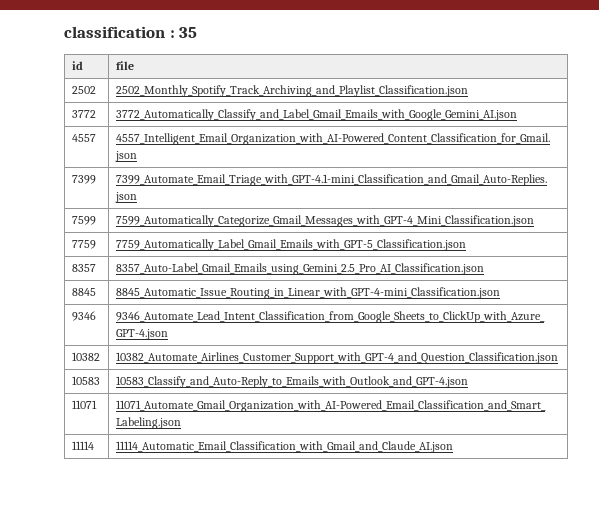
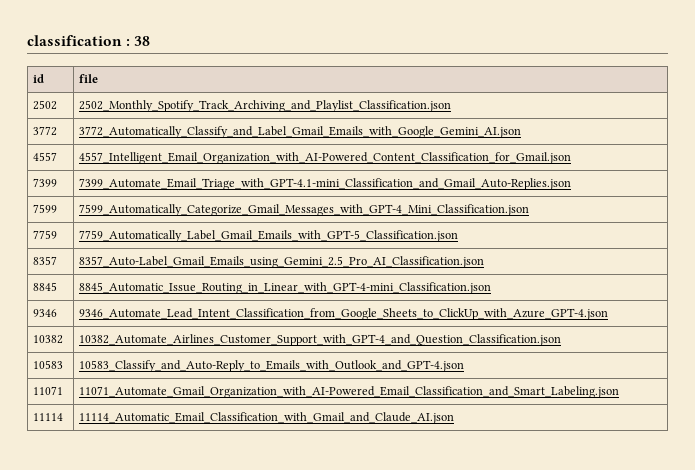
[179,27,198,38] 35 -> [134,36,151,46] 38

